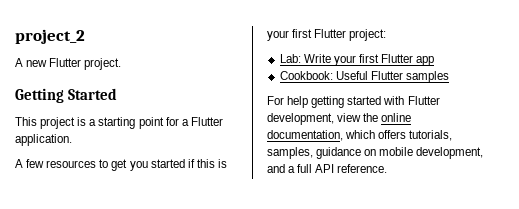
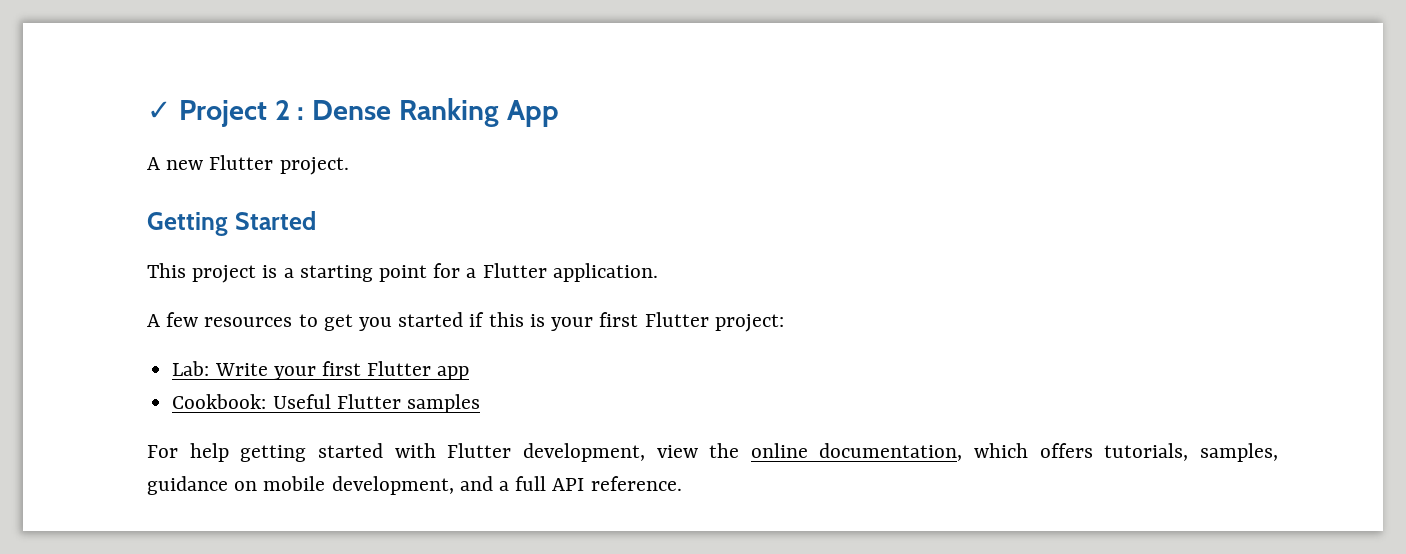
[15,29,85,44] project_2 -> [147,98,559,127] ✓ Project 2 : Dense Ranking App

